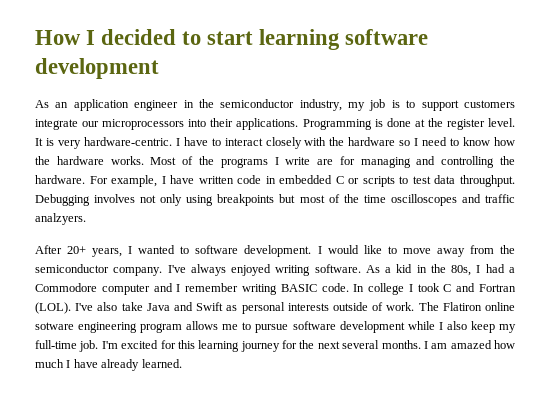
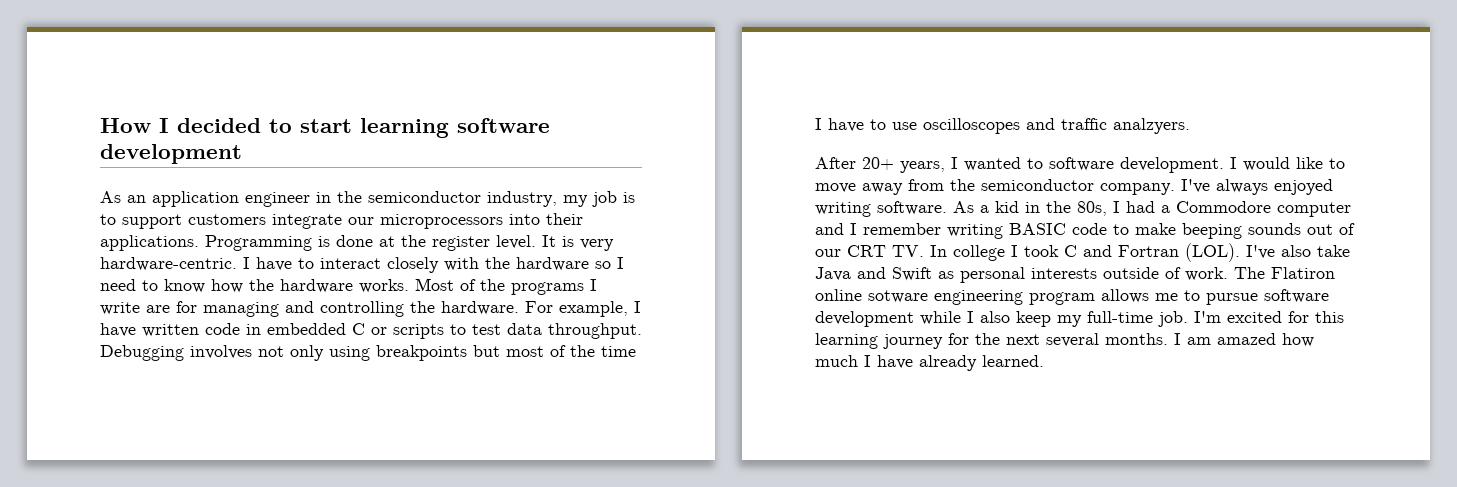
(386, 199) none -> [815,118,917,132] I have to use
[321,283,349,292] code. -> [1072,223,1355,239] [815,245,924,257] code to make beeping sounds out of our CRT TV.

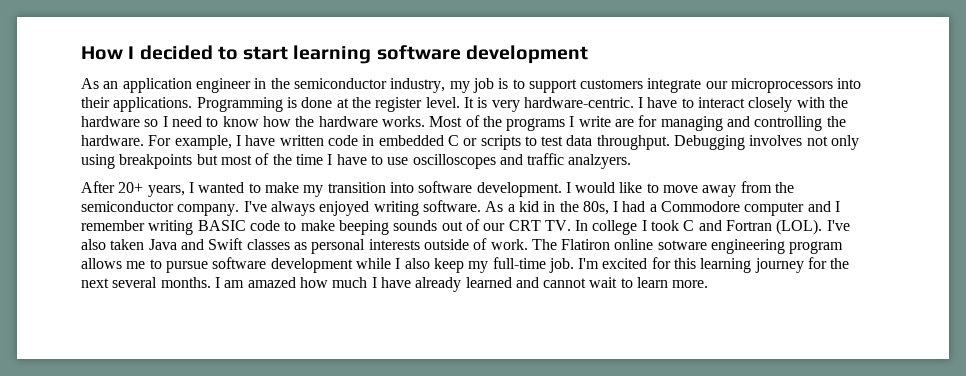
(1043, 163) none -> [264,182,414,197] make my transition into
[1317,245,1350,257] take -> [110,239,145,250] taken
(932, 274) none -> [246,239,290,250] classes
[982,355,1044,367] learned. -> [465,277,709,288] learned and cannot wait to learn more.

